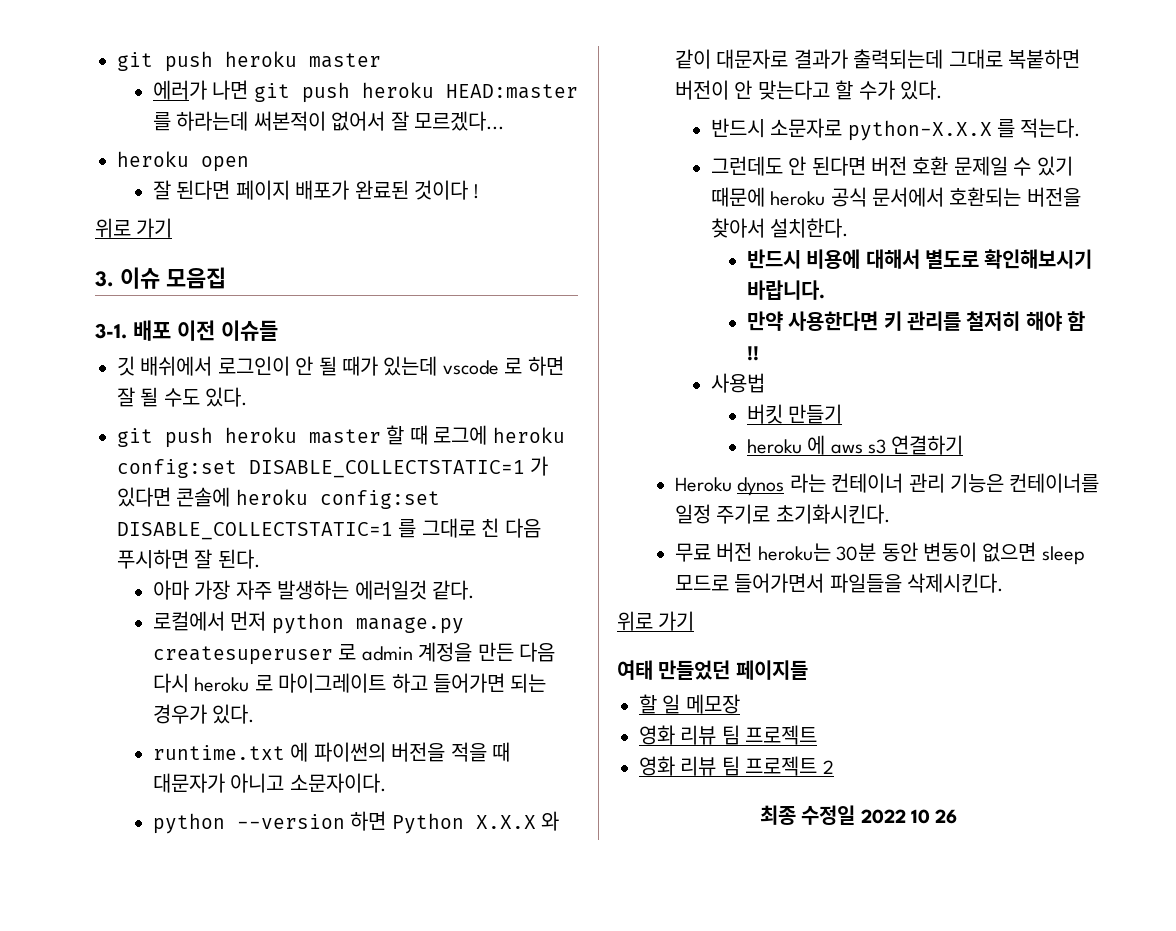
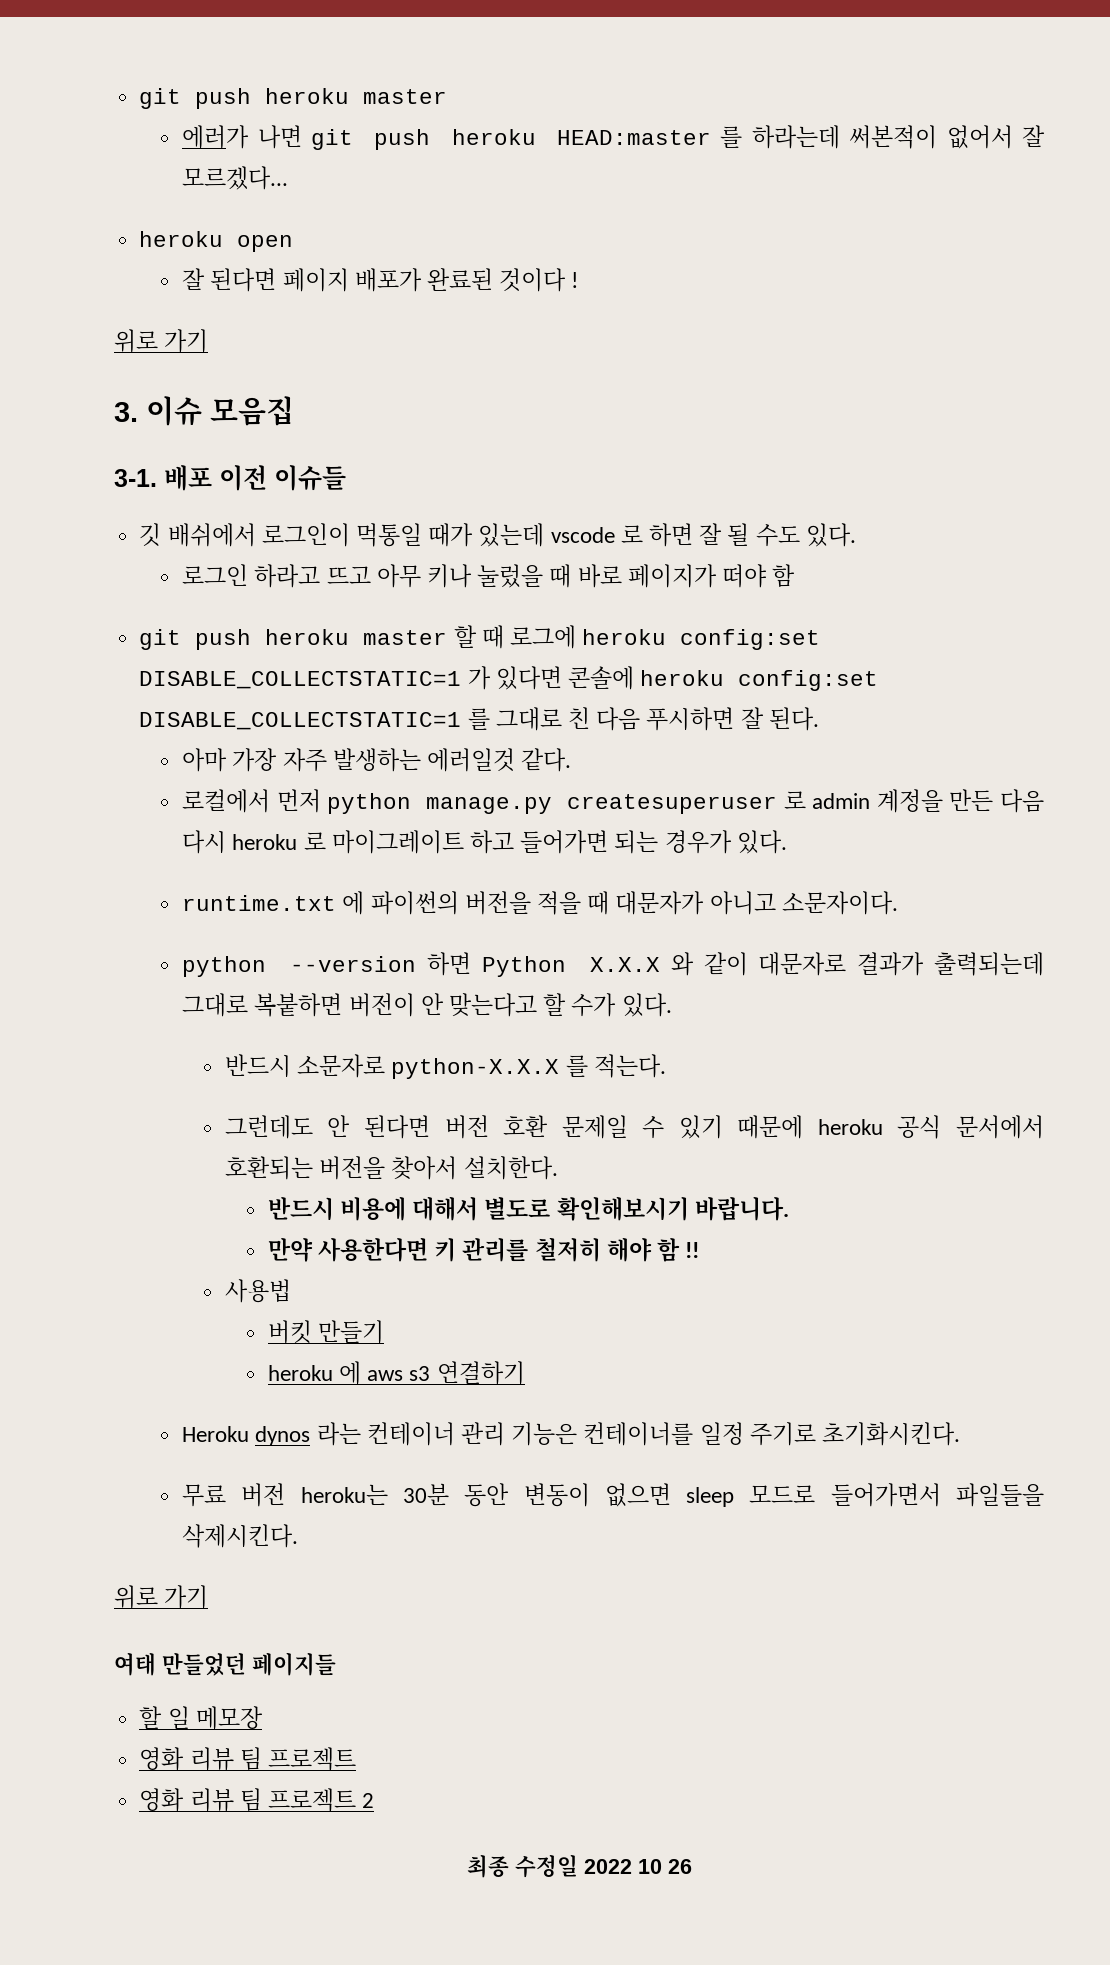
[295,356,337,376] 안 될 -> [355,523,422,547] 먹통일
(248, 397) none -> [182,564,796,588] // 로그인 하라고 뜨고 아무 키나 눌렀을 때 바로 페이지가 떠야 함

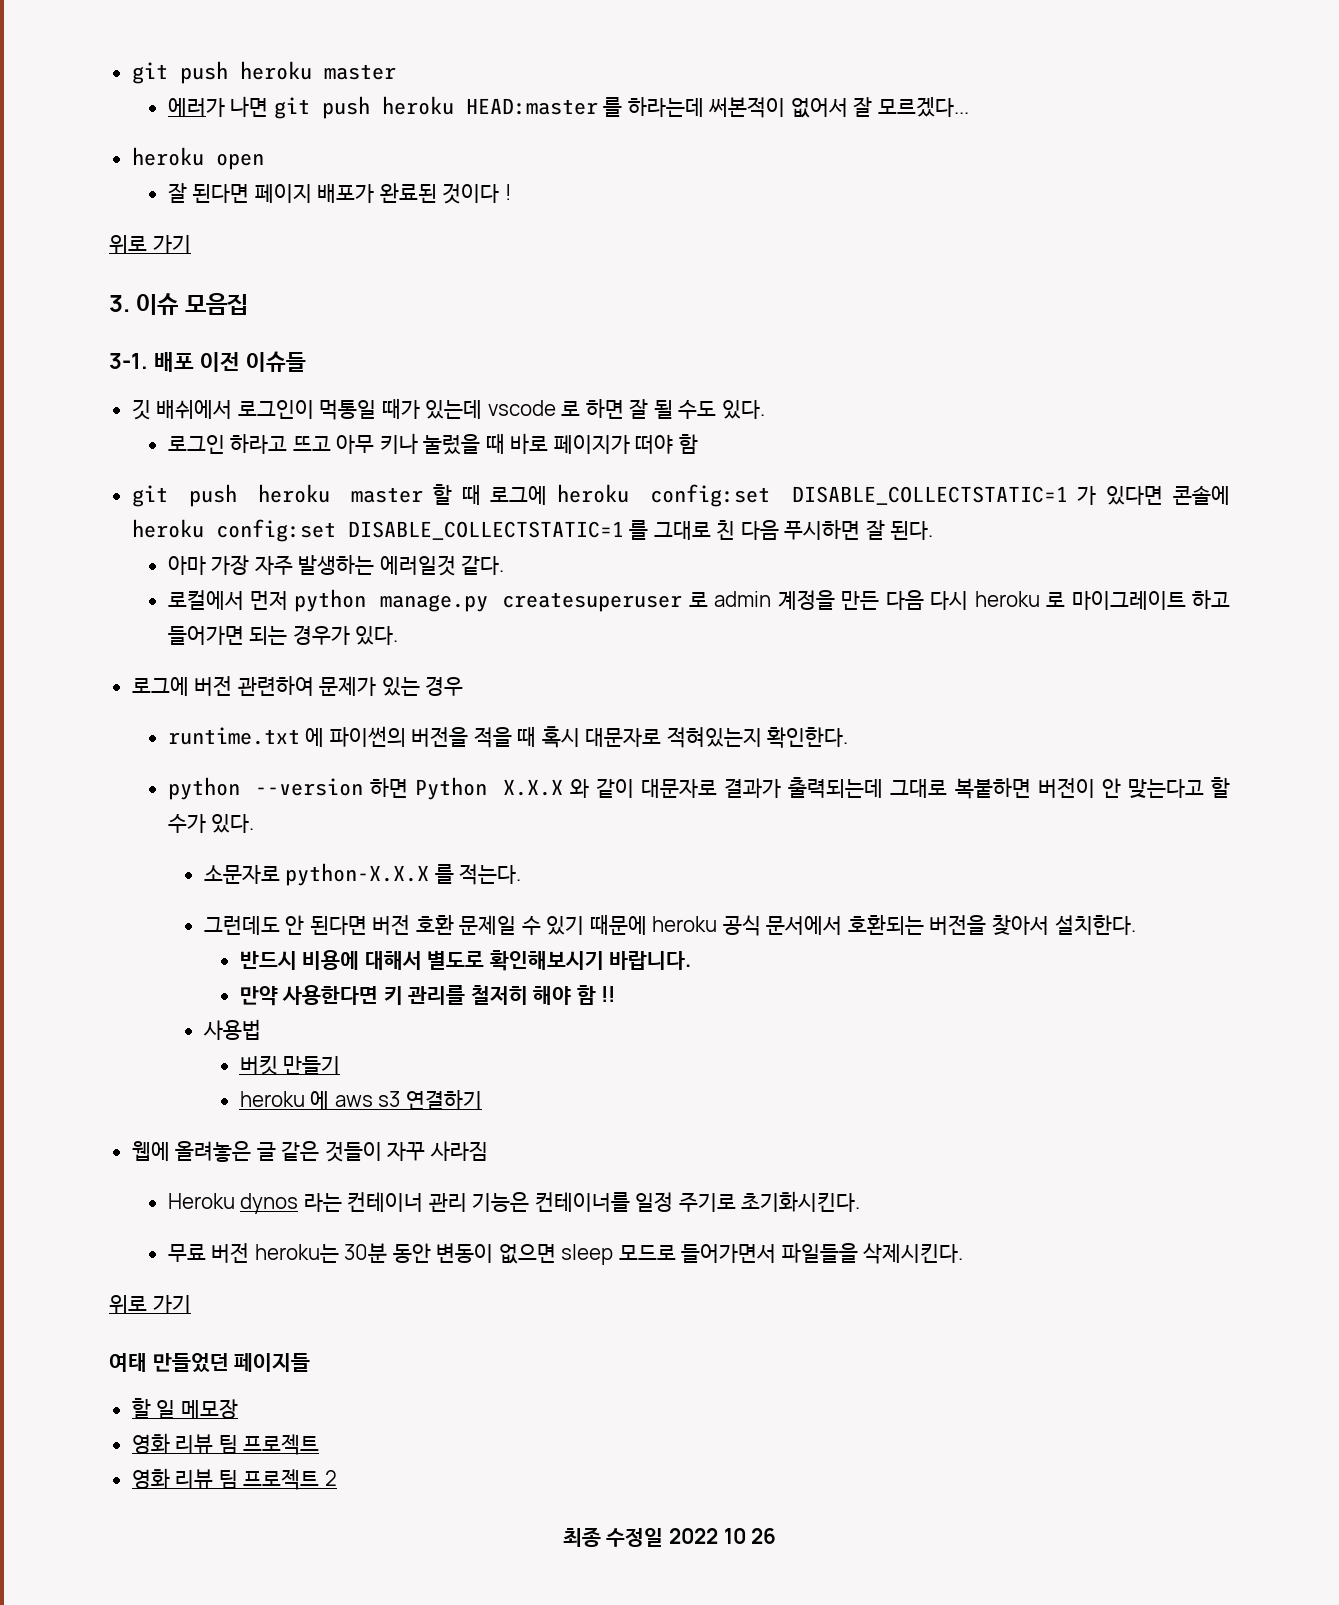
(787, 842) none -> [131,676,464,696] // 로그에 버전 관련하여 문제가 있는 경우
[615,891,898,915] 대문자가 아니고 소문자이다. -> [541,726,849,748] 혹시 대문자로 적혀있는지 확인한다.
[224,1054,291,1077] 반드시 -> (255, 823) none
(525, 1373) none -> [131,1141,488,1162] // 웹에 올려놓은 글 같은 것들이 자꾸 사라짐

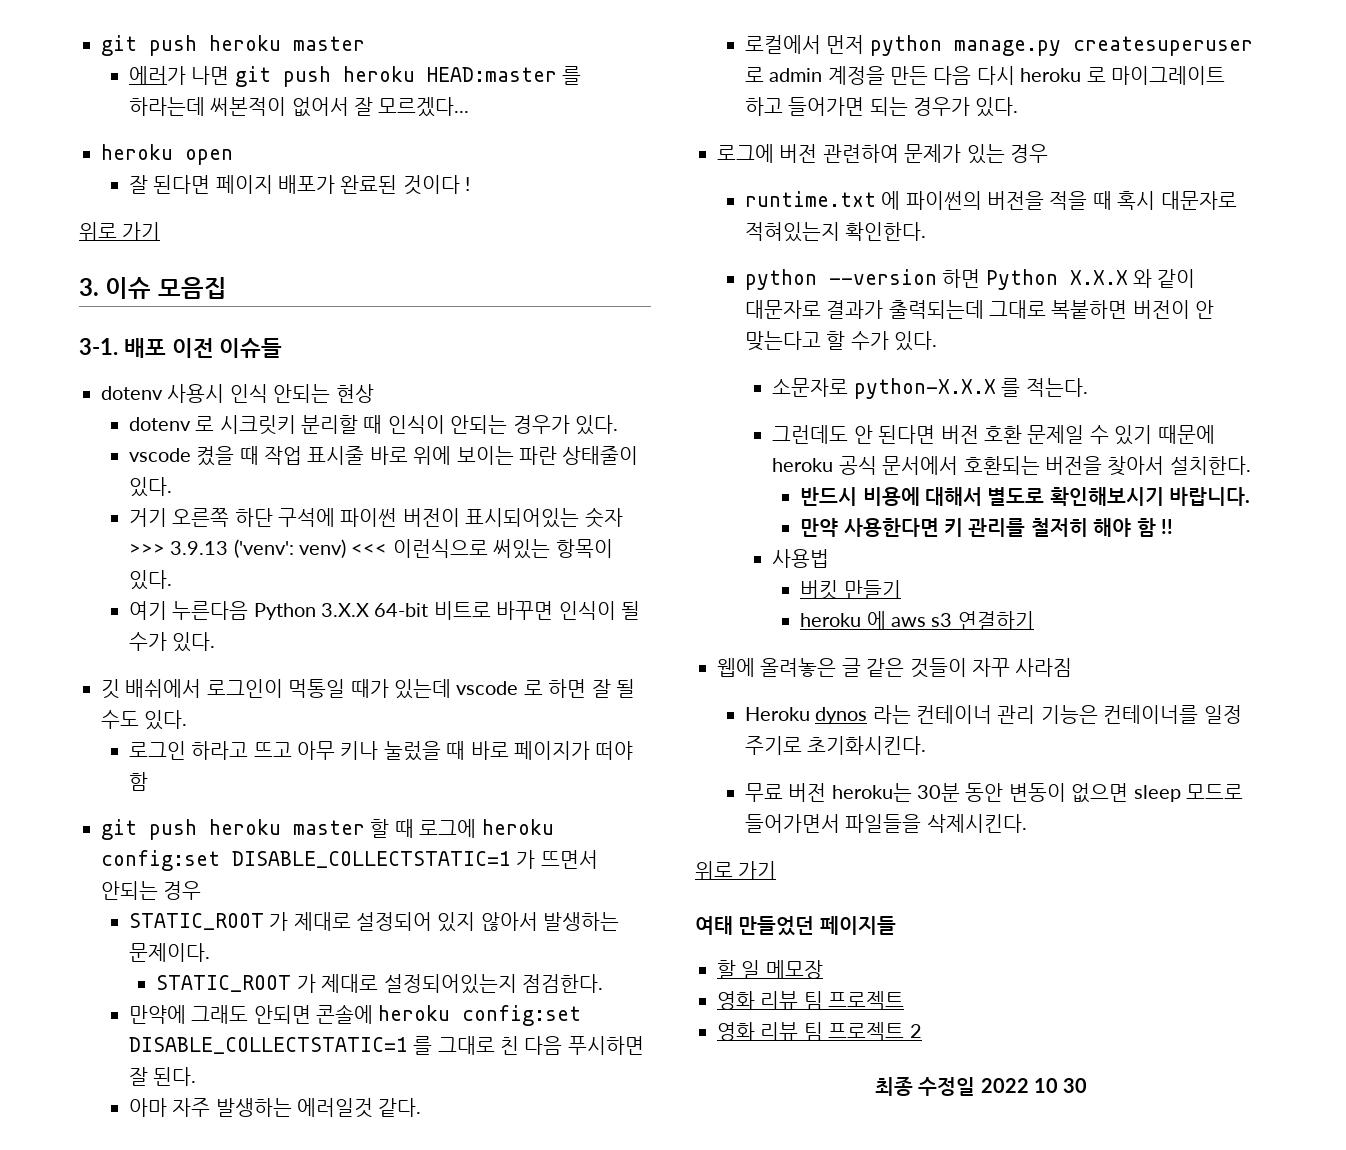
(306, 361) none -> [101,384,374,403] [128,415,618,435] [128,446,639,466] [128,477,172,497] [128,507,623,528] [128,539,613,559] [128,570,172,590] [128,601,640,620] [128,632,216,652] // dotenv 사용시 인식 안되는 현상 // dotenv 로 시크릿키 분리할 때 인식이 안되는 경우가 있다. // vscode 켰을 때 작업 표시줄 바로 위에 보이는 파란 상태줄이 있다. // 거기 오른쪽 하단 구석에 파이썬 버전이 표시되어있는 숫자 >>> 3.9.13 ('venv': venv) <<< 이런식으로 써있는 항목이 있다. // 여기 누른다음 Python 3.X.X 64-bit 비트로 바꾸면 인식이 될 수가 있다.
[1106,486,1164,505] 있다면 -> [540,850,598,869] [101,881,202,900] [128,912,620,932] [128,943,210,962] [156,974,604,994] [128,1005,311,1024] 뜨면서 안되는 경우 // STATIC_ROOT 가 제대로 설정되어 있지 않아서 발생하는 문제이다. // STATIC_ROOT 가 제대로 설정되어있는지 점검한다. // 만약에 그래도 안되면
[211,555,250,575] 가장 -> (167, 1107) none
[751,1528,777,1544] 26 -> [1063,1078,1088,1093] 30

